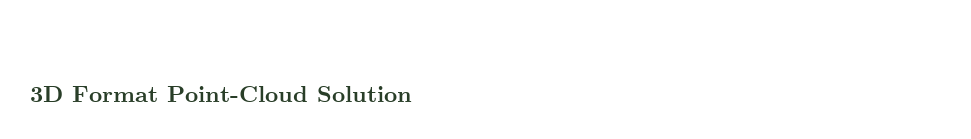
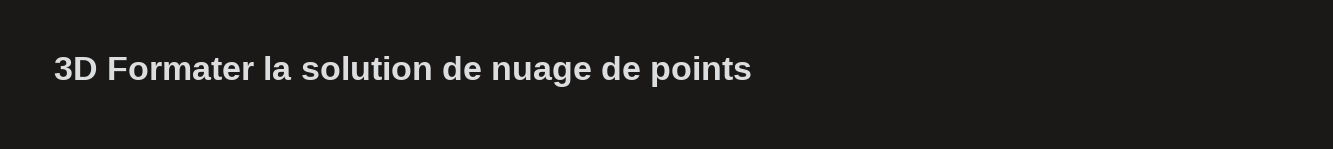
[72,86,412,102] Format Point-Cloud Solution -> [107,56,753,87] Formater la solution de nuage de points

